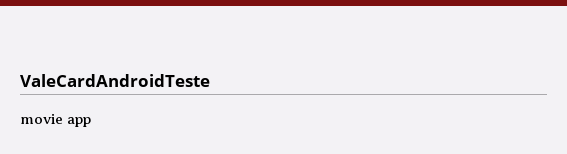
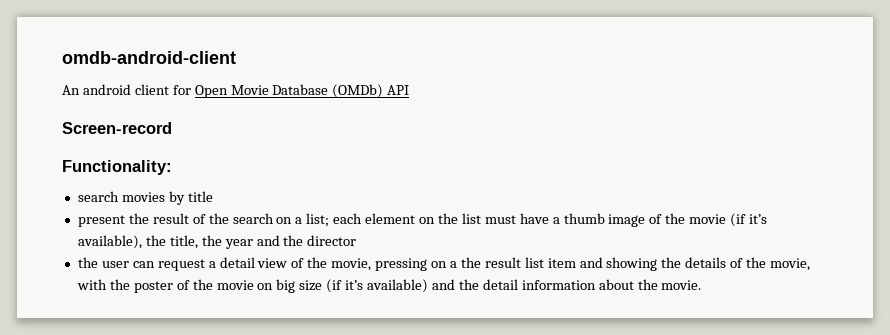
[20,74,210,87] [20,114,92,127] ValeCardAndroidTeste // movie app -> [62,51,236,64] [62,84,410,98] [62,122,172,134] [62,160,172,175] [77,191,213,205] [77,213,767,227] [77,235,357,249] [77,257,810,271] [76,279,702,293] omdb-android-client // An android client for Open Movie Database (OMDb) API // Screen-record // Functionality: // search movies by title // present the result of the search on a list; each element on the list must have a thumb image of the movie (if it’s available), the title, the year and the director // the user can request a detail view of the movie, pressing on a the result list item and showing the details of the movie, with the poster of the movie on big size (if it’s available) and the detail information about the movie.

